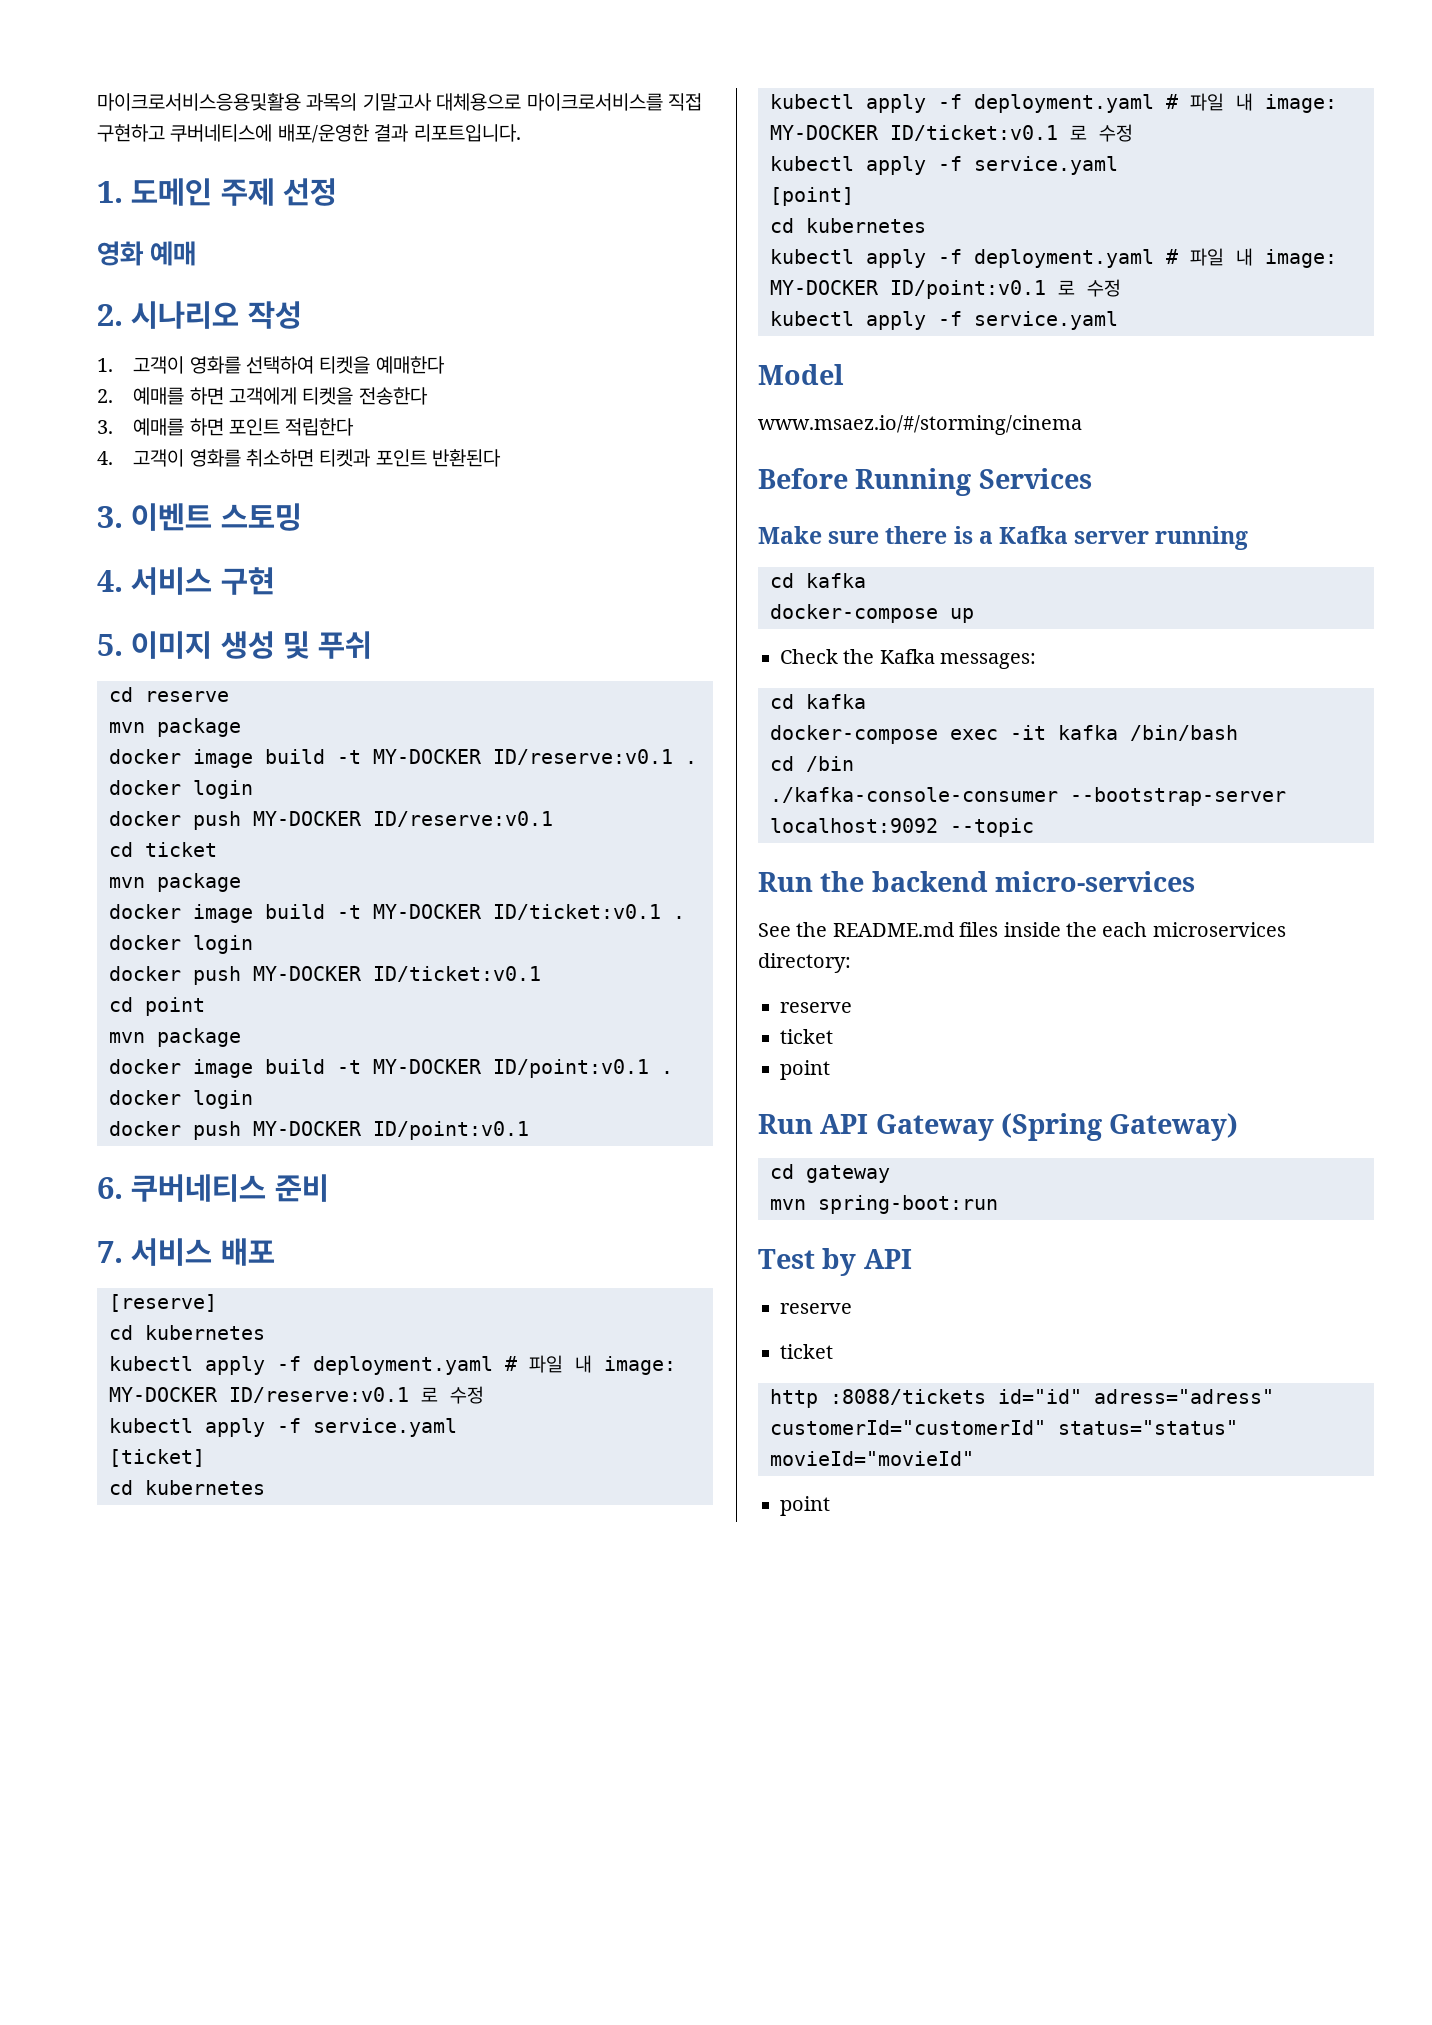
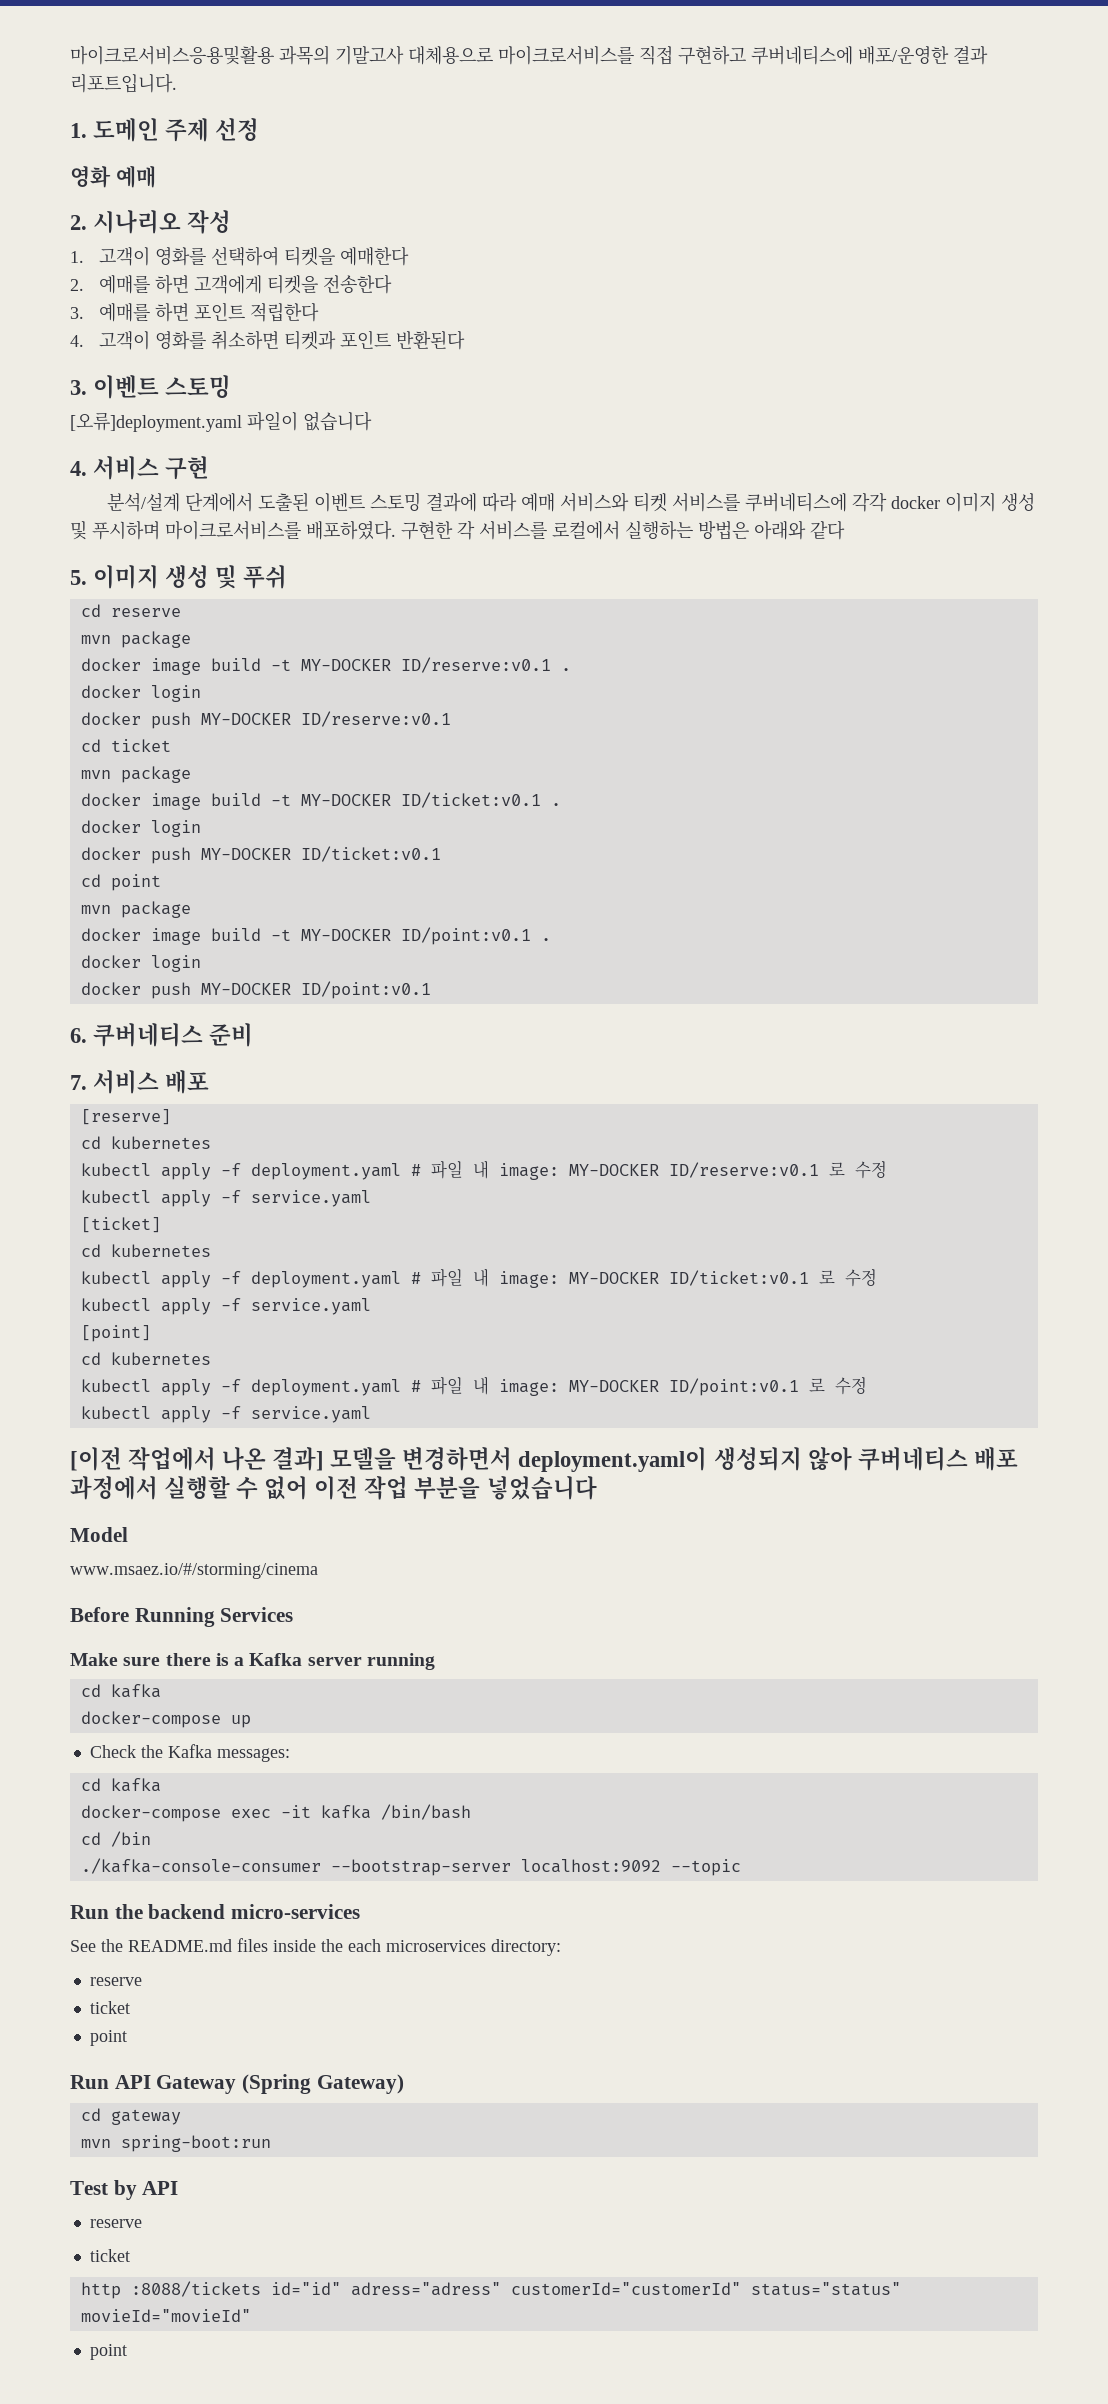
(302, 517) none -> [70,411,372,432] // [오류]deployment.yaml 파일이 없습니다
(275, 581) none -> [106,492,1035,512] [70,520,845,540] // 분석/설계 단계에서 도출된 이벤트 스토밍 결과에 따라 예매 서비스와 티켓 서비스를 쿠버네티스에 각각 docker 이미지 생성 및 푸시하며 마이크로서비스를 배포하였다. 구현한 각 서비스를 로컬에서 실행하는 방법은 아래와 같다
(1118, 320) none -> [70,1447,1018,1472] [70,1476,597,1500] // [이전 작업에서 나온 결과] 모델을 변경하면서 deployment.yaml이 생성되지 않아 쿠버네티스 배포 과정에서 실행할 수 없어 이전 작업 부분을 넣었습니다

